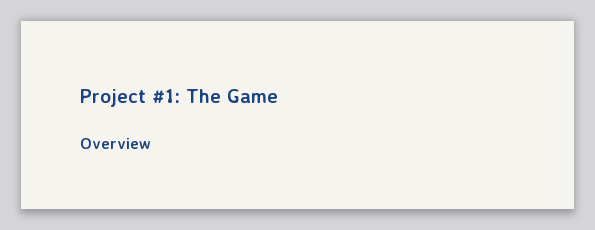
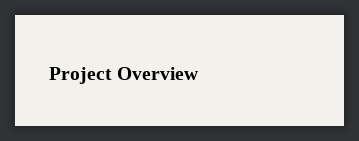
[152,89,278,103] #1: The Game // -> (112, 75) none

